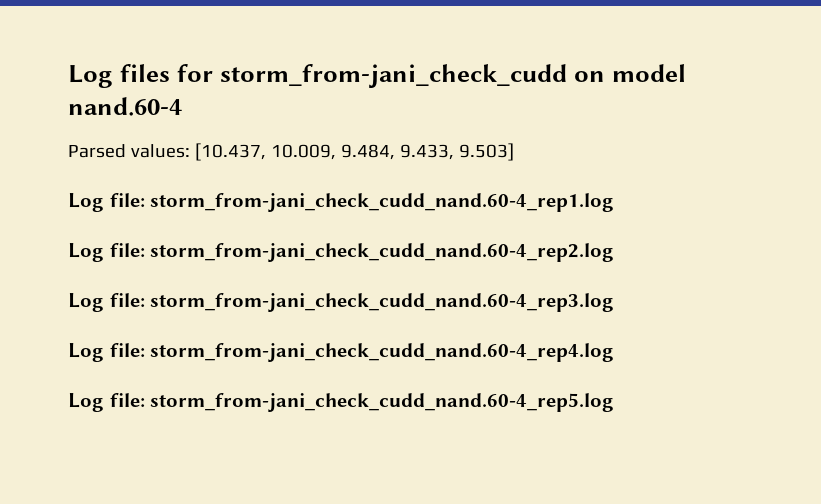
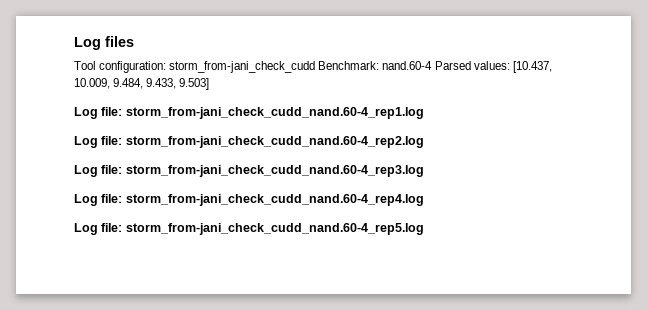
[177,64,687,88] for storm_from-jani_check_cudd on model -> [74,61,380,73] // Tool configuration: storm_from-jani_check_cudd Benchmark:
(182, 106) // -> (433, 65) none

